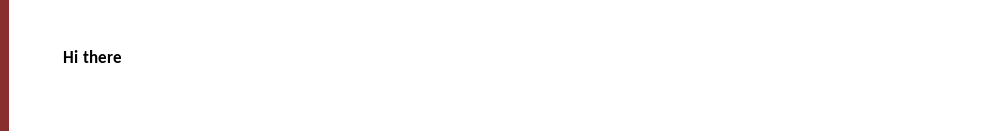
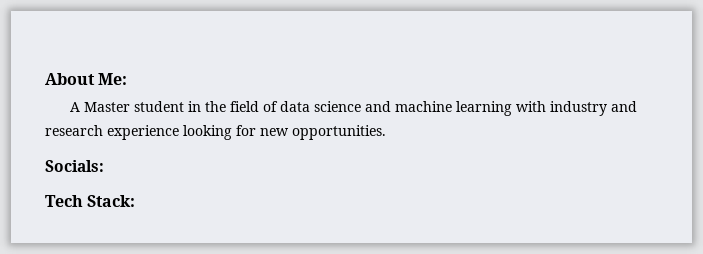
[63,50,122,63] Hi there -> [45,73,128,85] [69,101,637,116] [45,125,386,140] [45,160,104,172] [45,195,136,207] About Me: // A Master student in the field of data science and machine learning with industry and research experience looking for new opportunities. // Socials: // Tech Stack:

